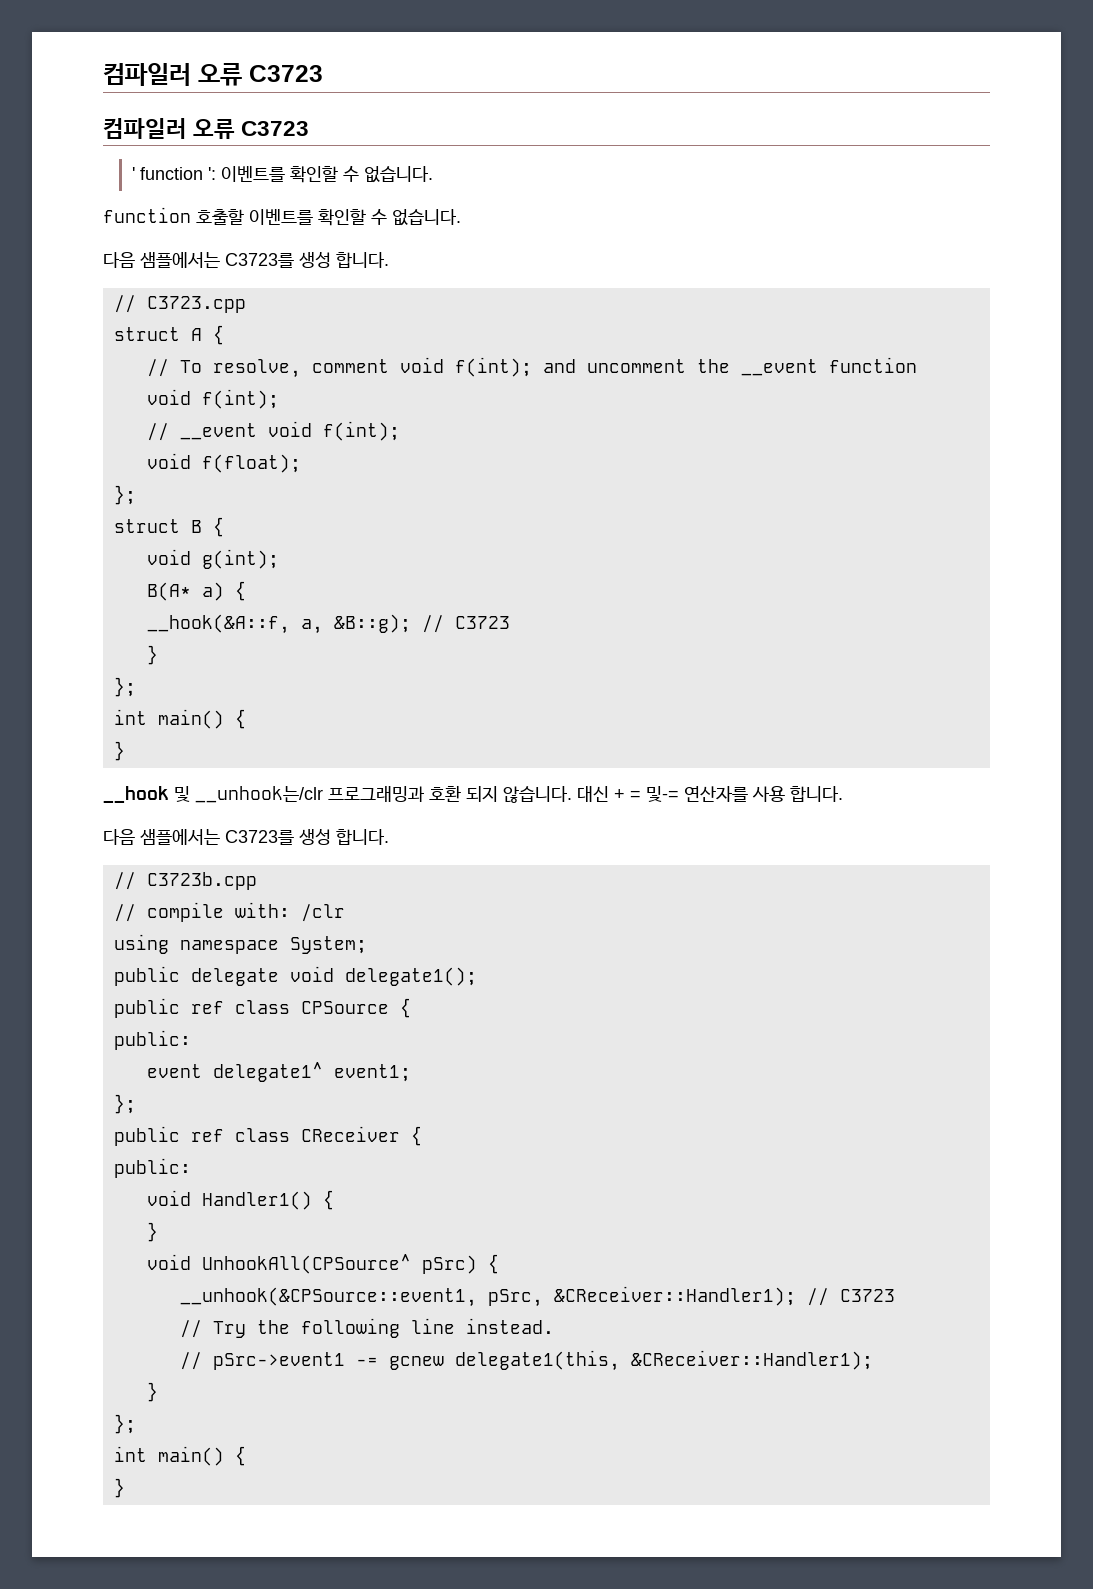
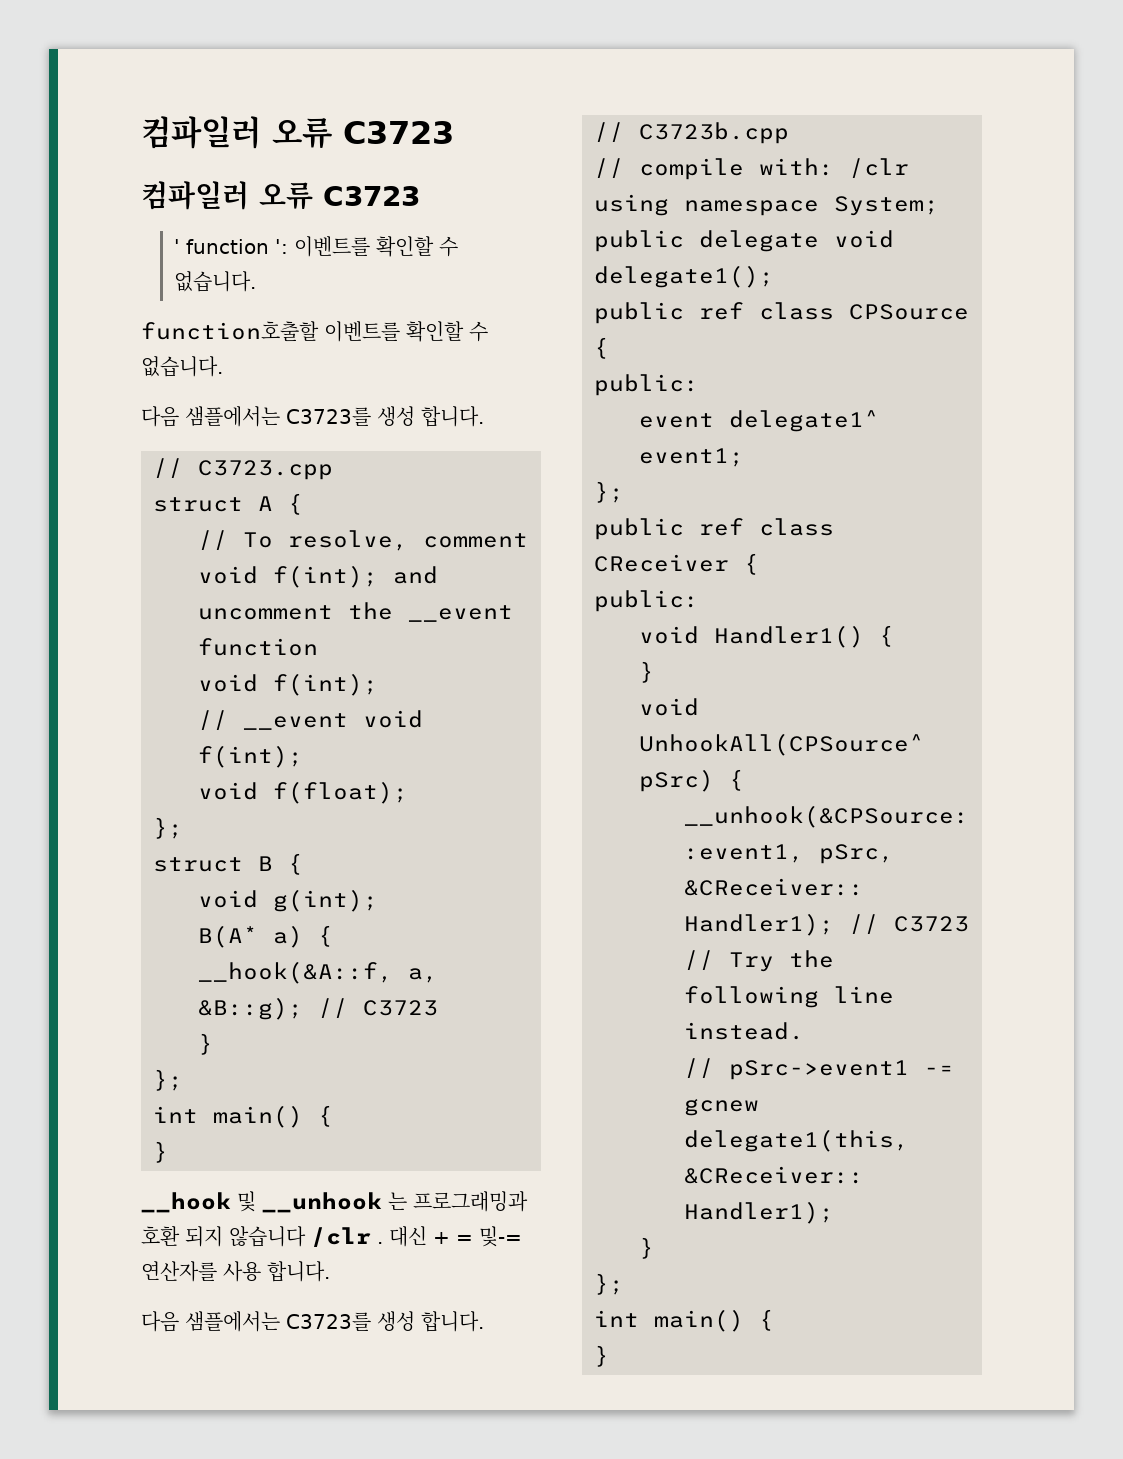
[103,207,244,225] function 호출할 -> [141,321,319,342] function호출할
[195,786,323,803] __unhook는/clr -> [262,1192,407,1213] __unhook 는
[503,786,572,803] 않습니다. -> [229,1226,383,1247] 않습니다 /clr .

